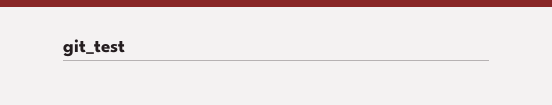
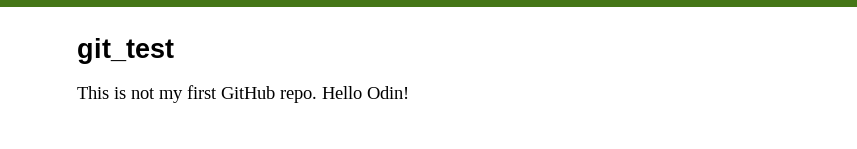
(125, 48) none -> [77,85,409,103] // This is not my first GitHub repo. Hello Odin!

